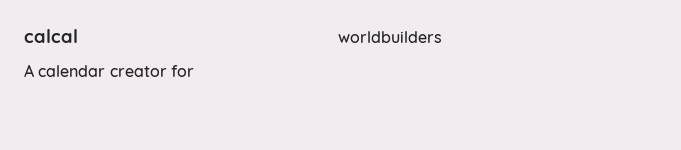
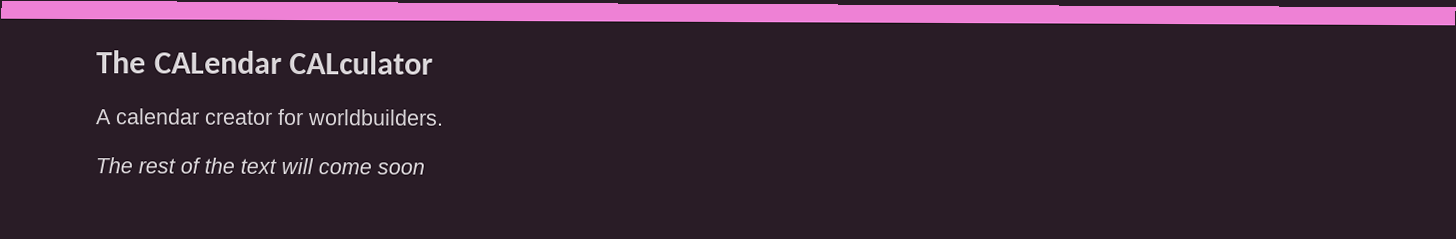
[24,29,78,43] calcal -> [96,50,434,75] The CALendar CALculator
[338,31,442,43] worldbuilders -> [307,109,444,126] [95,157,425,175] worldbuilders. // The rest of the text will come soon

